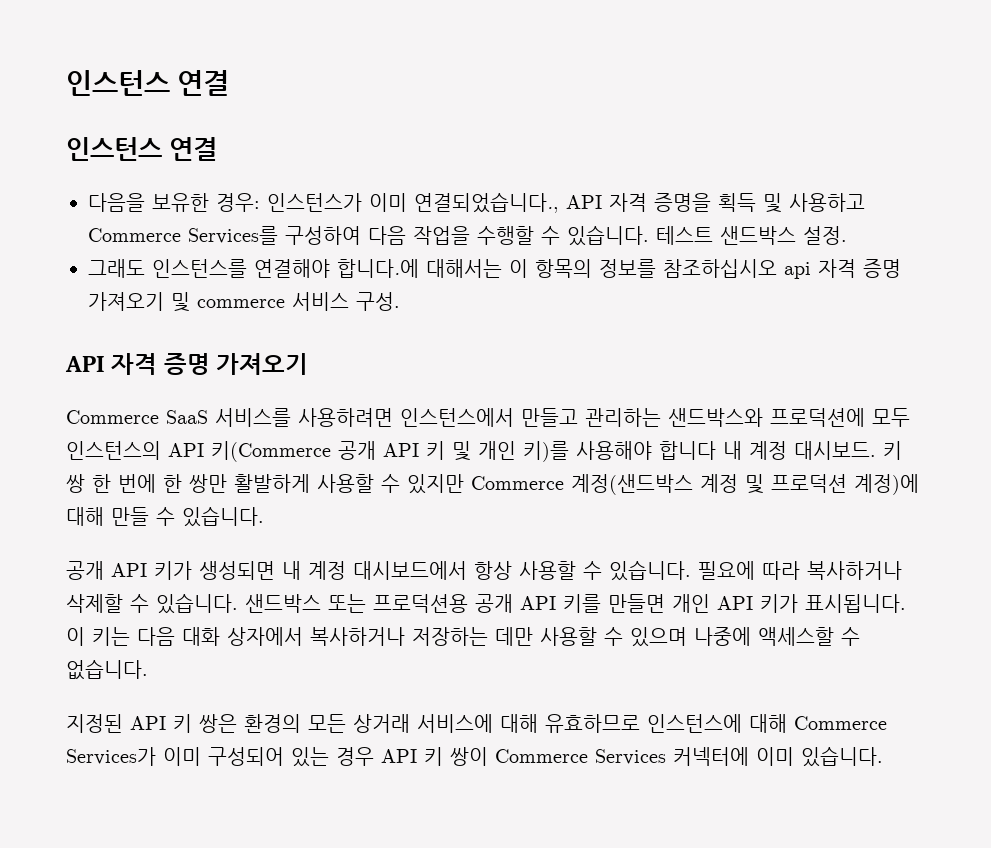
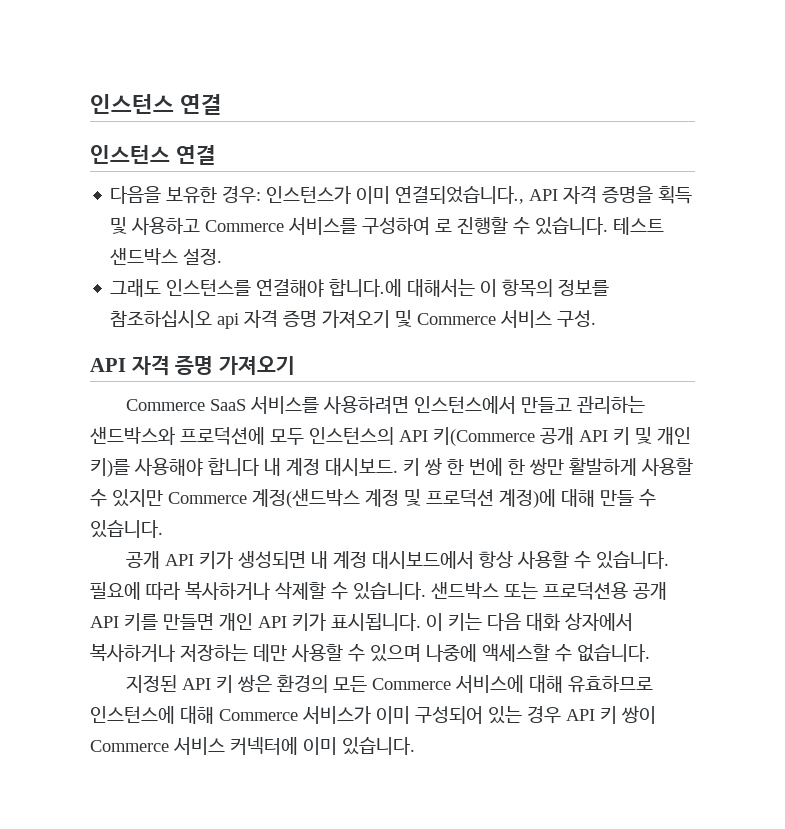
[188,226,534,245] Services를 구성하여 다음 작업을 수행할 -> [288,217,509,235] 서비스를 구성하여 로 진행할
[197,299,285,308] commerce -> [417,313,497,325] Commerce
[353,714,410,733] 상거래 -> [371,678,451,690] Commerce
[66,747,156,766] Services가 -> [302,706,371,724] 서비스가
[595,749,666,765] Services -> [173,737,225,755] 서비스

